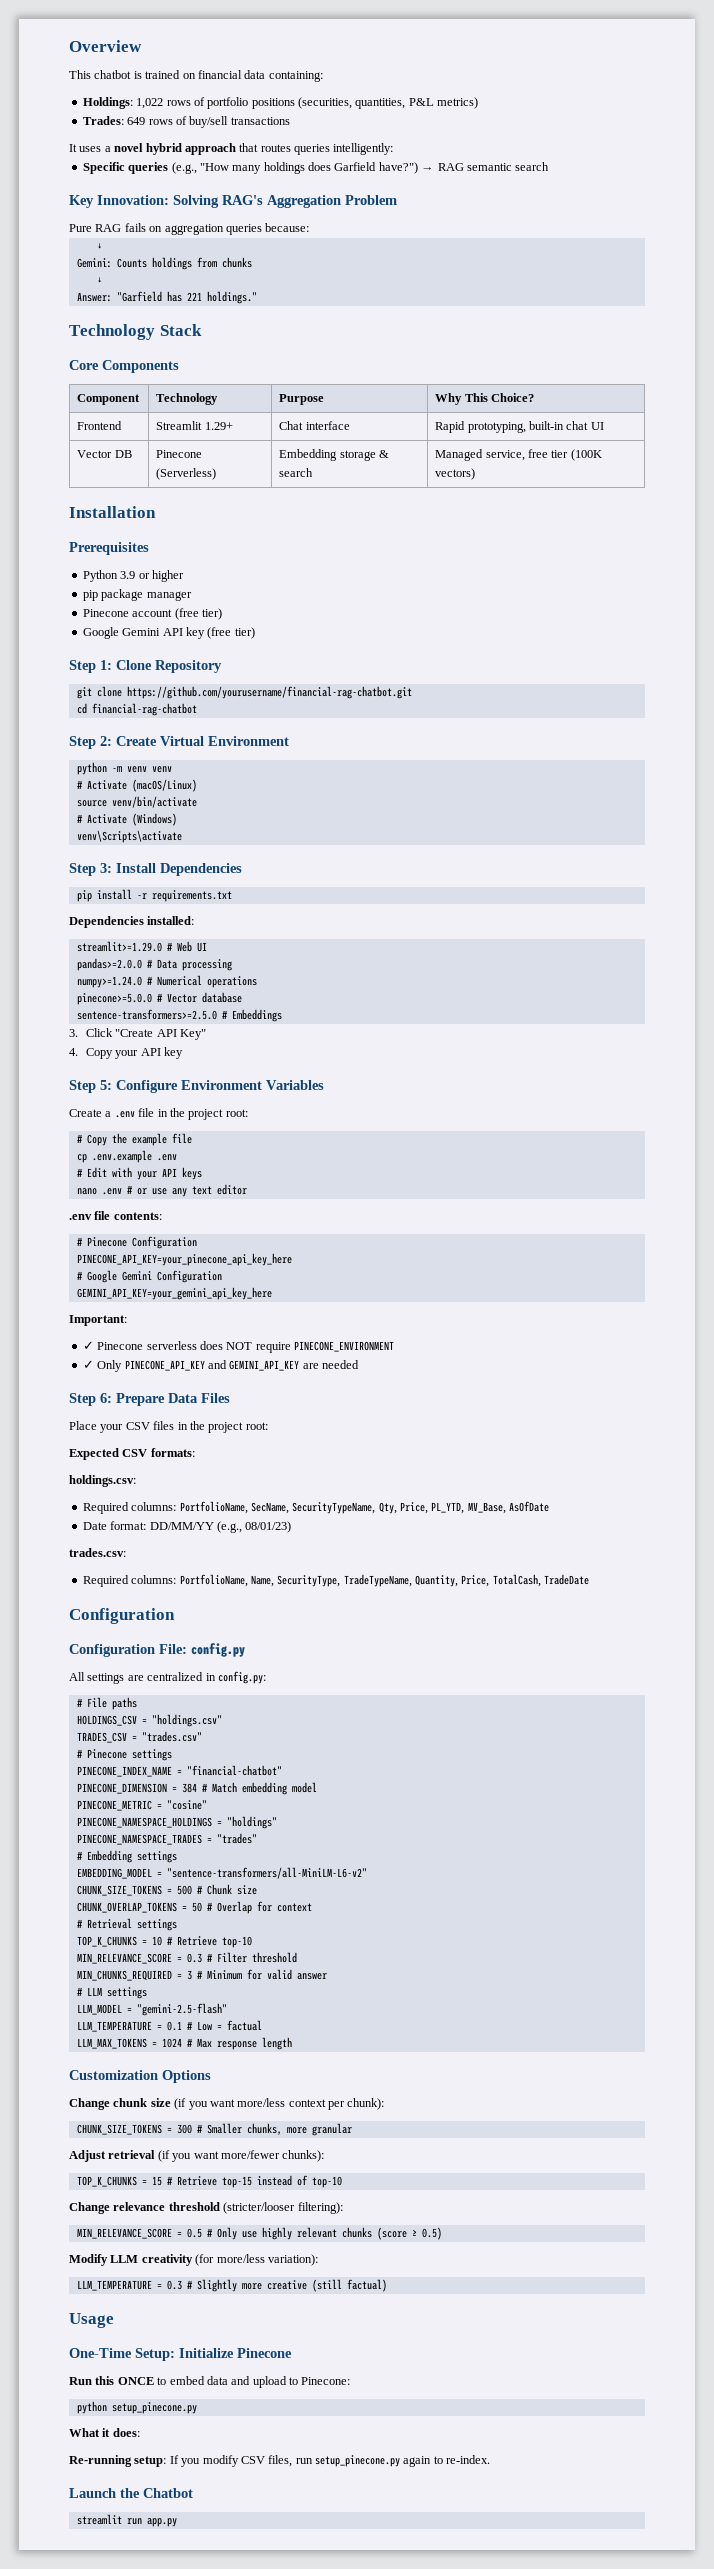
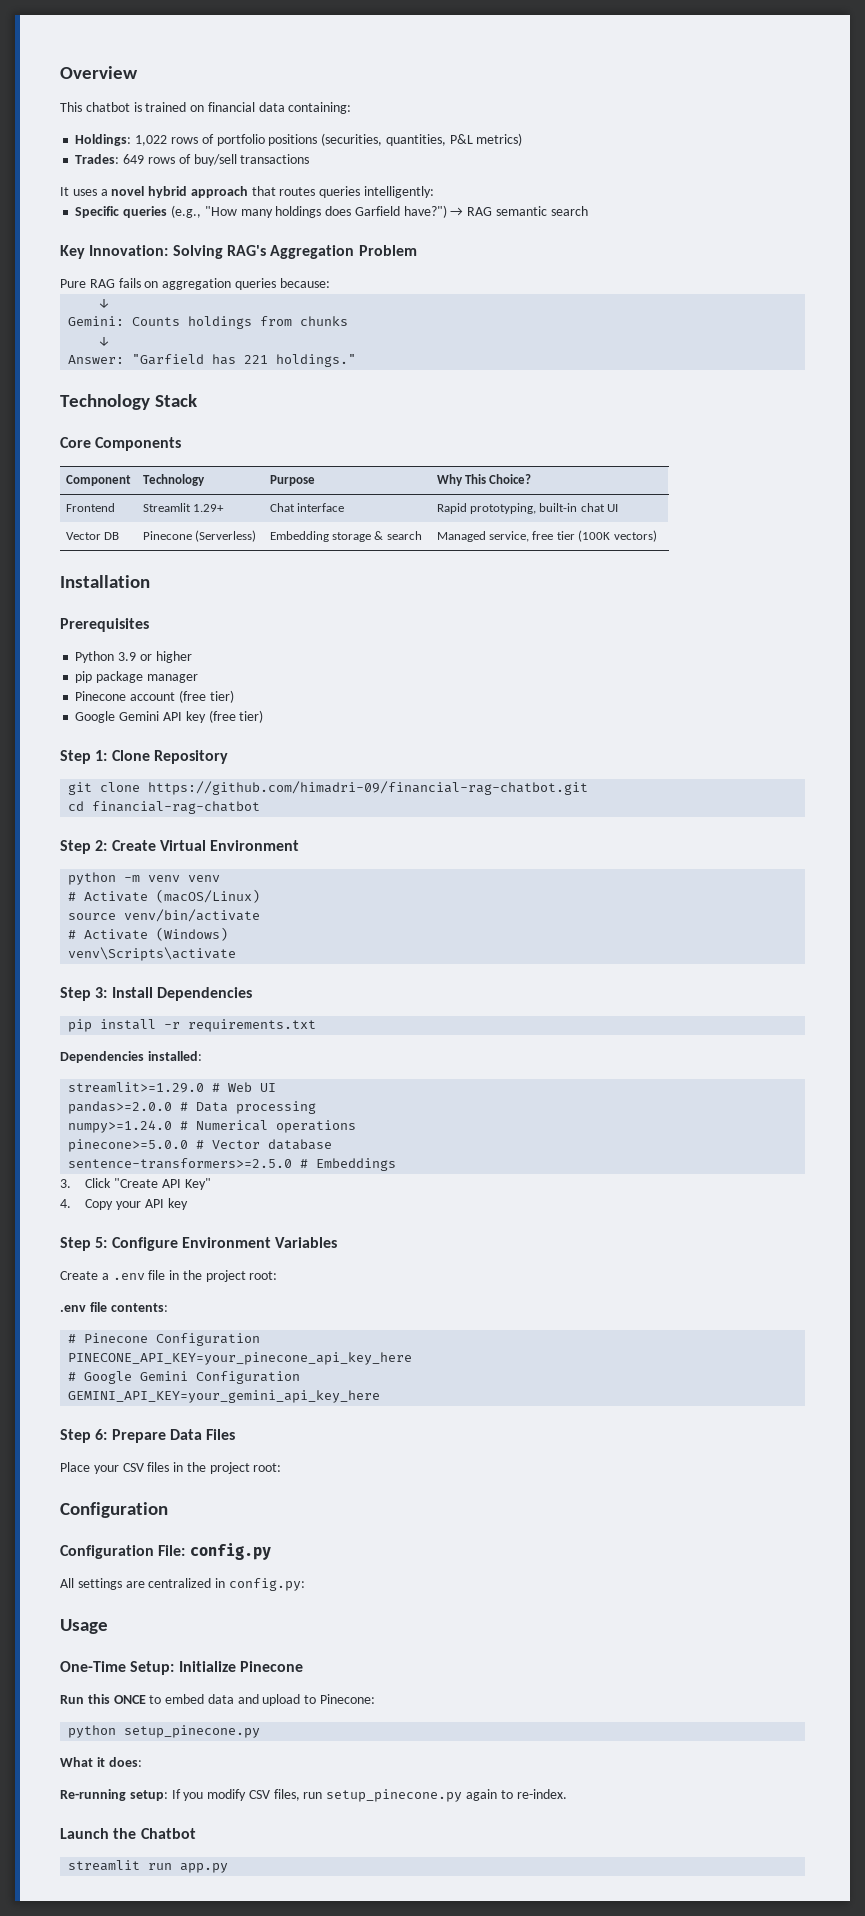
[126,686,412,699] https://github.com/yourusername/financial-rag-chatbot.git -> [148,781,589,795] https://github.com/himadri-09/financial-rag-chatbot.git
[76,1133,192,1146] [76,1150,177,1163] [76,1167,202,1180] [76,1184,247,1197] // # Copy the example file // cp .env.example .env // # Edit with your API keys // nano .env # or use any text editor -> (278, 1275) none
[69,1315,127,1326] [82,1341,394,1353] [82,1360,359,1372] // Important: // ✓ Pinecone serverless does NOT require PINECONE_ENVIRONMENT // ✓ Only PINECONE_API_KEY and GEMINI_API_KEY are needed -> (381, 1396) none
[69,1448,195,1460] [69,1475,136,1487] [82,1501,550,1514] [82,1521,292,1533] [69,1548,126,1557] [82,1574,590,1587] // Expected CSV formats: // holdings.csv: // Required columns: PortfolioName, SecName, SecurityTypeName, Qty, Price, PL_YTD, MV_Base, AsOfDate // Date format: DD/MM/YY (e.g., 08/01/23) // trades.csv: // Required columns: PortfolioName, Name, SecurityType, TradeTypeName, Quantity, Price, TotalCash, TradeDate -> (282, 1467) none
[76,1697,137,1710] [76,1714,222,1727] [76,1731,202,1743] [76,1749,172,1761] [76,1765,282,1777] [76,1782,317,1795] [76,1800,207,1811] [76,1816,277,1829] [76,1833,257,1845] [76,1850,177,1863] [76,1867,367,1879] [76,1884,257,1896] [76,1901,312,1914] [76,1918,177,1931] [76,1936,252,1948] [76,1952,297,1964] [76,1969,327,1981] [76,1987,147,1999] [76,2003,227,2016] [76,2020,262,2032] [76,2037,292,2050] [69,2070,211,2083] [69,2098,385,2110] [76,2123,352,2136] [69,2150,325,2162] [76,2175,342,2188] [69,2202,343,2214] [76,2227,442,2240] [69,2254,318,2266] [76,2279,387,2292] // # File paths // HOLDINGS_CSV = "holdings.csv" // TRADES_CSV = "trades.csv" // # Pinecone settings // PINECONE_INDEX_NAME = "financial-chatbot" // PINECONE_DIMENSION = 384 # Match embedding model // PINECONE_METRIC = "cosine" // PINECONE_NAMESPACE_HOLDINGS = "holdings" // PINECONE_NAMESPACE_TRADES = "trades" // # Embedding settings // EMBEDDING_MODEL = "sentence-transformers/all-MiniLM-L6-v2" // CHUNK_SIZE_TOKENS = 500 # Chunk size // CHUNK_OVERLAP_TOKENS = 50 # Overlap for context // # Retrieval settings // TOP_K_CHUNKS = 10 # Retrieve top-10 // MIN_RELEVANCE_SCORE = 0.3 # Filter threshold // MIN_CHUNKS_REQUIRED = 3 # Minimum for valid answer // # LLM settings // LLM_MODEL = "gemini-2.5-flash" // LLM_TEMPERATURE = 0.1 # Low = factual // LLM_MAX_TOKENS = 1024 # Max response length // Customization Options // Change chunk size (if you want more/less context per chunk): // CHUNK_SIZE_TOKENS = 300 # Smaller chunks, more granular // Adjust retrieval (if you want more/fewer chunks): // TOP_K_CHUNKS = 15 # Retrieve top-15 instead of top-10 // Change relevance threshold (stricter/looser filtering): // MIN_RELEVANCE_SCORE = 0.5 # Only use highly relevant chunks (score ≥ 0.5) // Modify LLM creativity (for more/less variation): // LLM_TEMPERATURE = 0.3 # Slightly more creative (still factual) -> (305, 1584) none

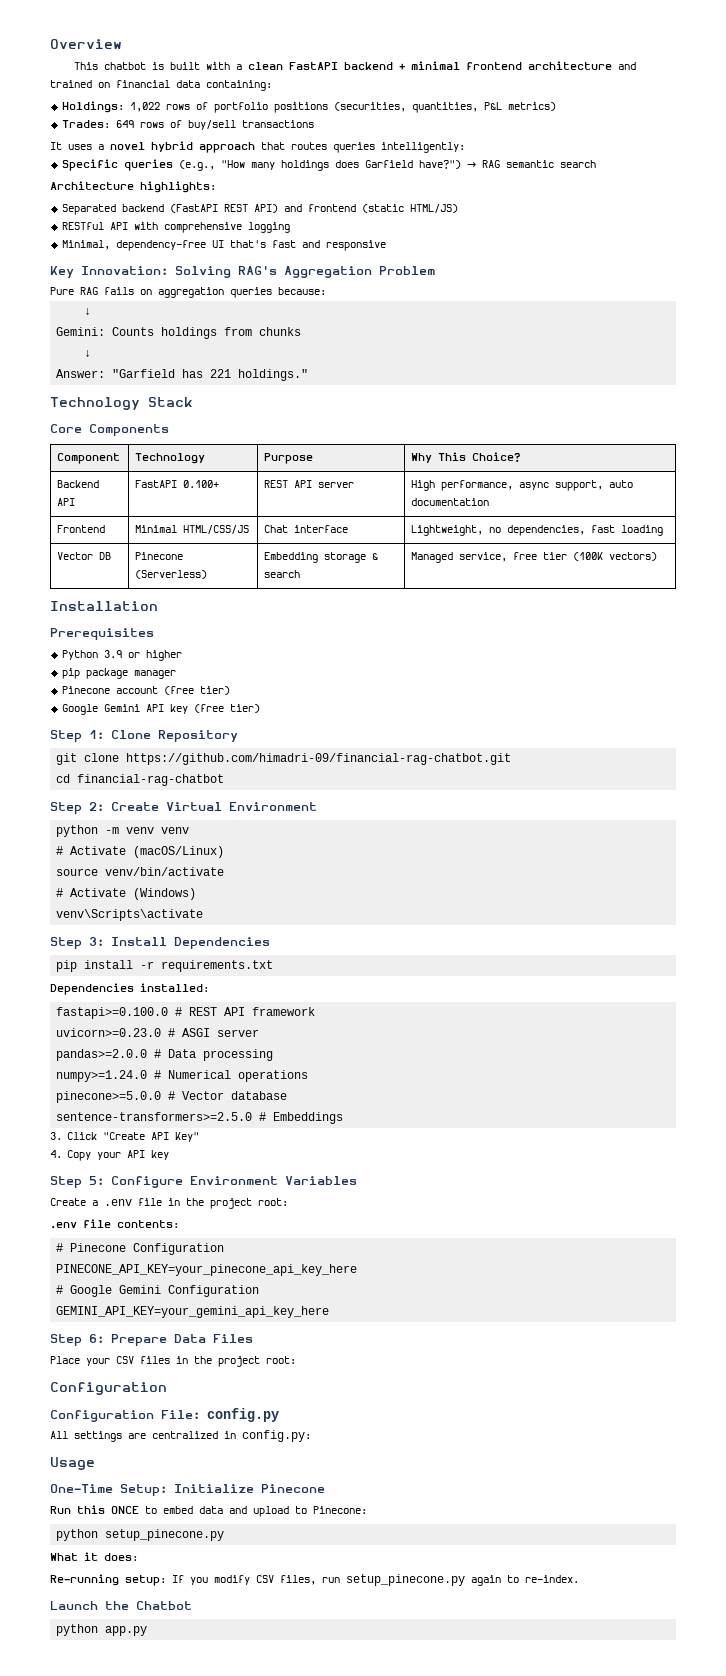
(142, 107) none -> [170,61,637,70] built with a clean FastAPI backend + minimal frontend architecture and
(588, 211) none -> [50,181,216,193] [61,204,458,215] [61,222,290,233] [61,240,386,251] // Architecture highlights: // Separated backend (FastAPI REST API) and frontend (static HTML/JS) // RESTful API with comprehensive logging // Minimal, dependency-free UI that's fast and responsive
(532, 479) none -> [56,480,99,488] [56,498,75,506] [134,480,219,488] [263,480,354,488] [410,480,633,491] [410,498,489,506] // Backend API | FastAPI 0.100+ | REST API server | High performance, async support, auto documentation
[142,503,225,512] Streamlit 1.29+ -> [134,525,249,534] Minimal HTML/CSS/JS
[436,503,619,514] Rapid prototyping, built-in chat UI -> [410,525,663,536] Lightweight, no dependencies, fast loading
[68,1082,277,1093] streamlit>=1.29.0 # Web UI -> [56,1007,316,1019] [56,1028,260,1037] fastapi>=0.100.0 # REST API framework // uvicorn>=0.23.0 # ASGI server
[68,1860,173,1871] streamlit run -> [56,1624,99,1636] python

